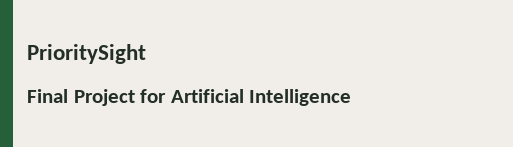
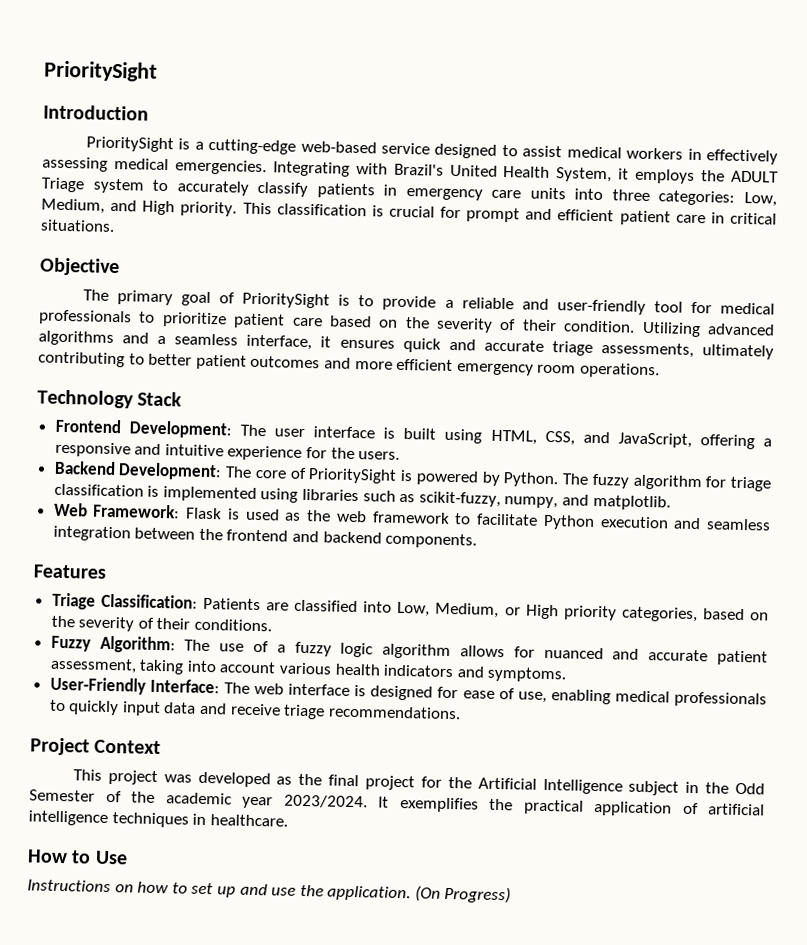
[27,89,352,106] Final Project for Artificial Intelligence -> [43,104,149,121] [85,136,778,165] [42,156,779,184] [41,177,777,207] [41,198,777,226] [40,219,115,232] [40,257,120,277] [82,289,776,315] [38,309,775,338] [38,330,774,360] [38,351,660,379] [37,389,183,409] [54,418,772,450] [54,441,401,461] [53,460,771,492] [53,483,671,511] [53,502,771,531] [52,525,478,549] [33,564,107,579] [51,592,769,623] [50,615,273,632] [50,635,768,666] [49,657,568,683] [49,676,767,708] [49,699,461,720] [30,737,162,756] [72,769,765,796] [29,789,765,817] [28,810,288,828] [27,849,128,865] [27,879,512,904] Introduction // PrioritySight is a cutting-edge web-based service designed to assist medical workers in effectively assessing medical emergencies. Integrating with Brazil's United Health System, it employs the ADULT Triage system to accurately classify patients in emergency care units into three categories: Low, Medium, and High priority. This classification is crucial for prompt and efficient patient care in critical situations. // Objective // The primary goal of PrioritySight is to provide a reliable and user-friendly tool for medical professionals to prioritize patient care based on the severity of their condition. Utilizing advanced algorithms and a seamless interface, it ensures quick and accurate triage assessments, ultimately contributing to better patient outcomes and more efficient emergency room operations. // Technology Stack // Frontend Development: The user interface is built using HTML, CSS, and JavaScript, offering a responsive and intuitive experience for the users. // Backend Development: The core of PrioritySight is powered by Python. The fuzzy algorithm for triage classification is implemented using libraries such as scikit-fuzzy, numpy, and matplotlib. // Web Framework: Flask is used as the web framework to facilitate Python execution and seamless integration between the frontend and backend components. // Features // Triage Classification: Patients are classified into Low, Medium, or High priority categories, based on the severity of their conditions. // Fuzzy Algorithm: The use of a fuzzy logic algorithm allows for nuanced and accurate patient assessment, taking into account various health indicators and symptoms. // User-Friendly Interface: The web interface is designed for ease of use, enabling medical professionals to quickly input data and receive triage recommendations. // Project Context // This project was developed as the final project for the Artificial Intelligence subject in the Odd Semester of the academic year 2023/2024. It exemplifies the practical application of artificial intelligence techniques in healthcare. // How to Use // Instructions on how to set up and use the application. (On Progress)

